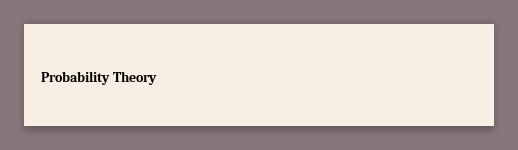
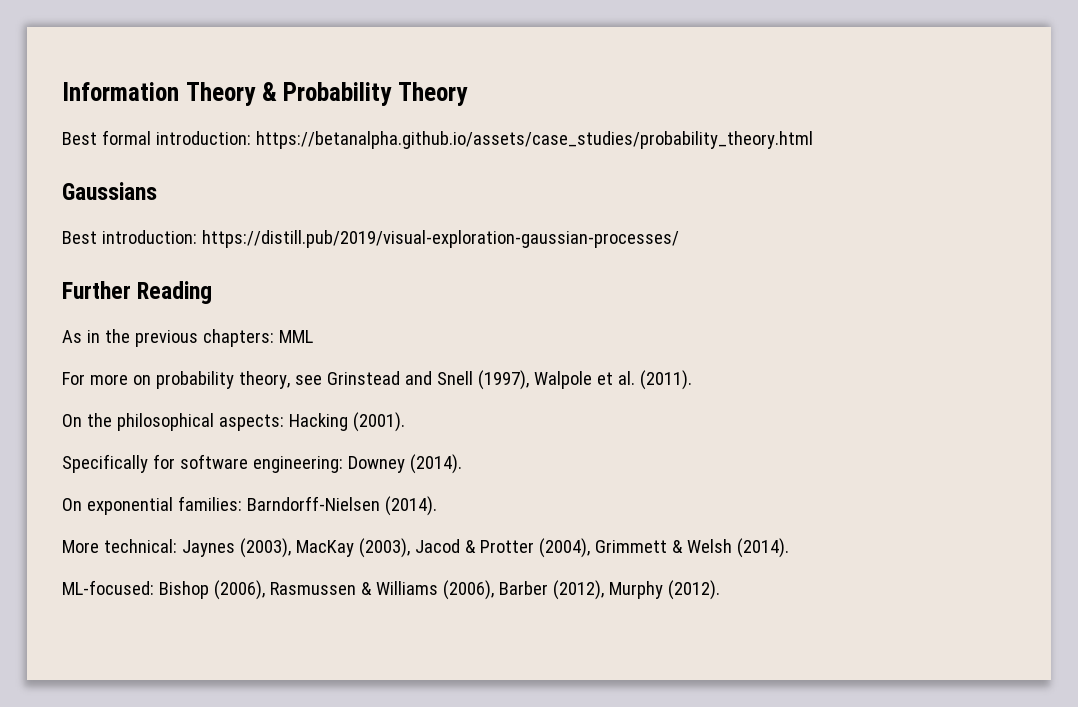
(41, 78) none -> [62,82,277,106] Information Theory &
(157, 78) none -> [62,130,813,149] [62,182,157,200] [62,230,679,248] [62,281,213,304] [62,329,313,347] [62,370,692,390] [62,412,405,432] [62,454,462,474] [62,496,437,516] [62,538,789,558] [62,580,720,600] // Best formal introduction: https://betanalpha.github.io/assets/case_studies/probability_theory.html // Gaussians // Best introduction: https://distill.pub/2019/visual-exploration-gaussian-processes/ // Further Reading // As in the previous chapters: MML // For more on probability theory, see Grinstead and Snell (1997), Walpole et al. (2011). // On the philosophical aspects: Hacking (2001). // Specifically for software engineering: Downey (2014). // On exponential families: Barndorff-Nielsen (2014). // More technical: Jaynes (2003), MacKay (2003), Jacod & Protter (2004), Grimmett & Welsh (2014). // ML-focused: Bishop (2006), Rasmussen & Williams (2006), Barber (2012), Murphy (2012).

